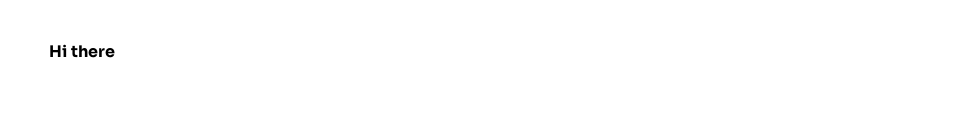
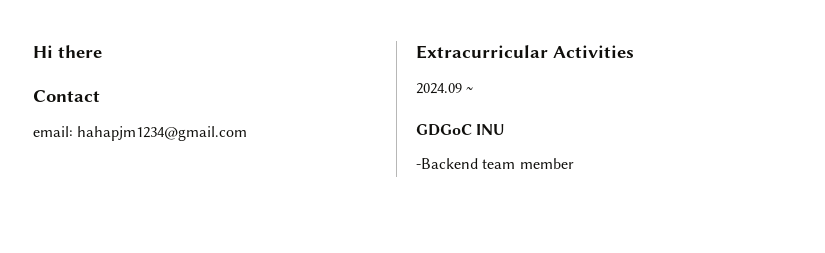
(116, 51) none -> [33,90,100,102] [33,126,248,141] [416,45,634,59] [416,83,474,94] [416,124,506,136] [416,158,574,169] // Contact // email: hahapjm1234@gmail.com // Extracurricular Activities // 2024.09 ~ // GDGoC INU // -Backend team member

